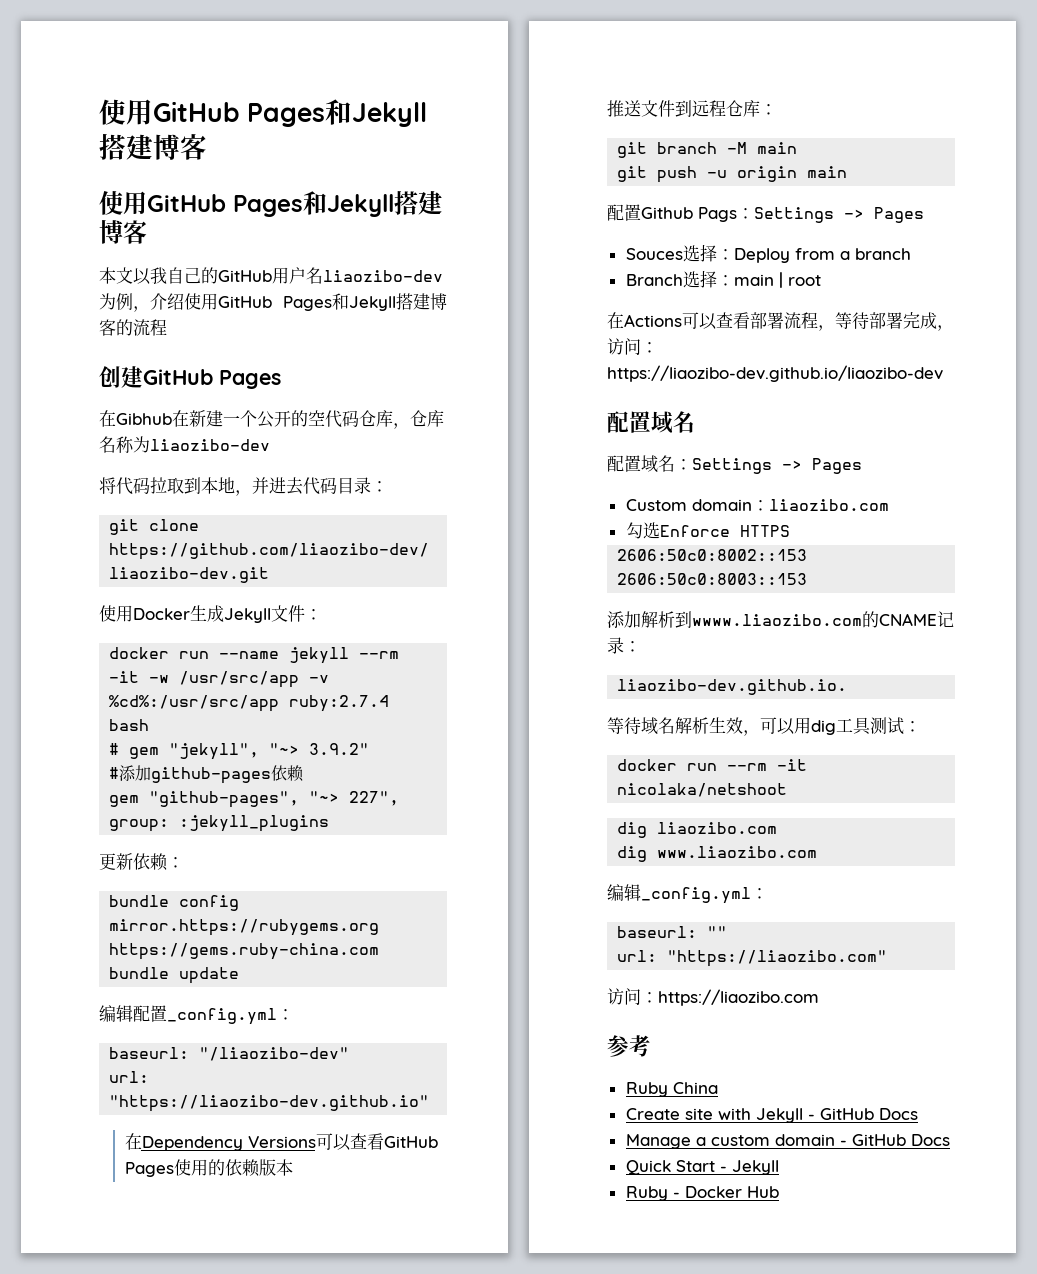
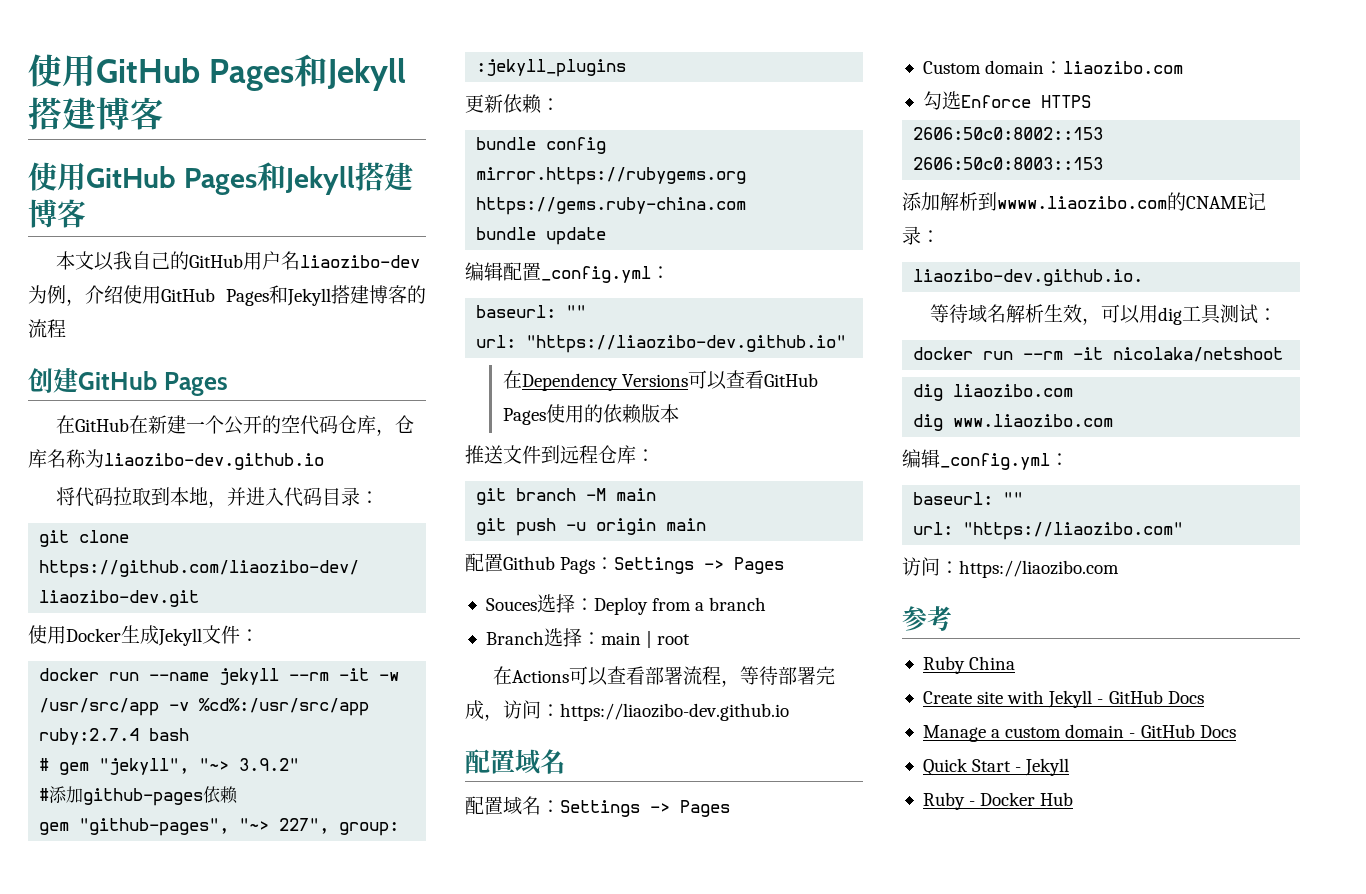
[116,413,172,425] Gibhub -> [74,418,129,432] GitHub
[150,439,270,451] liaozibo-dev -> [104,453,324,470] liaozibo-dev.github.io
[286,477,303,495] 去 -> [264,487,284,506] 入
[199,1047,350,1061] "/liaozibo-dev" -> [566,305,587,318] ""
[607,365,943,382] https://liaozibo-dev.github.io/liaozibo-dev -> [560,703,789,721] https://liaozibo-dev.github.io

